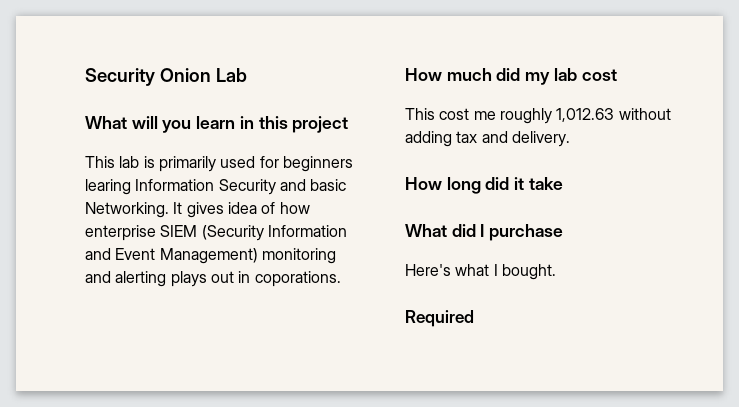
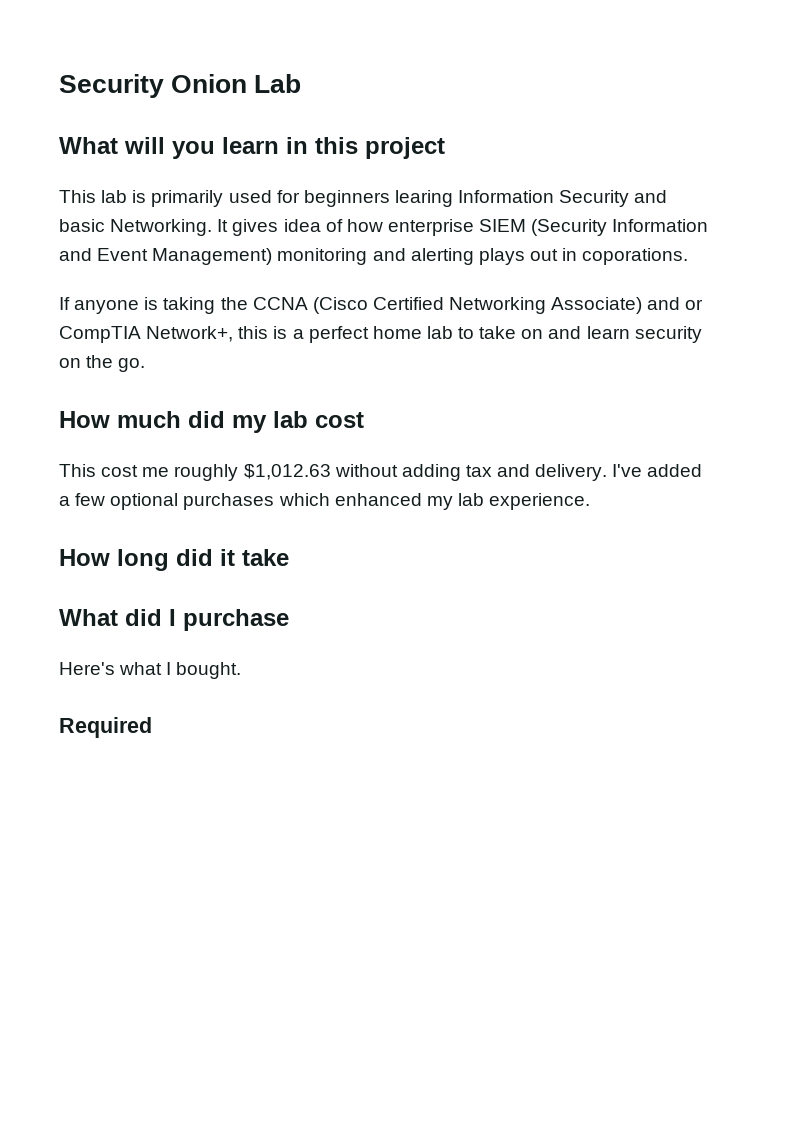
(341, 279) none -> [59,297,704,314] [59,326,702,343] [59,355,146,372] // If anyone is taking the CCNA (Cisco Certified Networking Associate) and or CompTIA Network+, this is a perfect home lab to take on and learn security on the go.
[556,108,615,122] 1,012.63 -> [243,464,331,480] $1,012.63
(570, 139) none -> [612,464,703,477] [59,493,591,510] I've added a few optional purchases which enhanced my lab experience.

